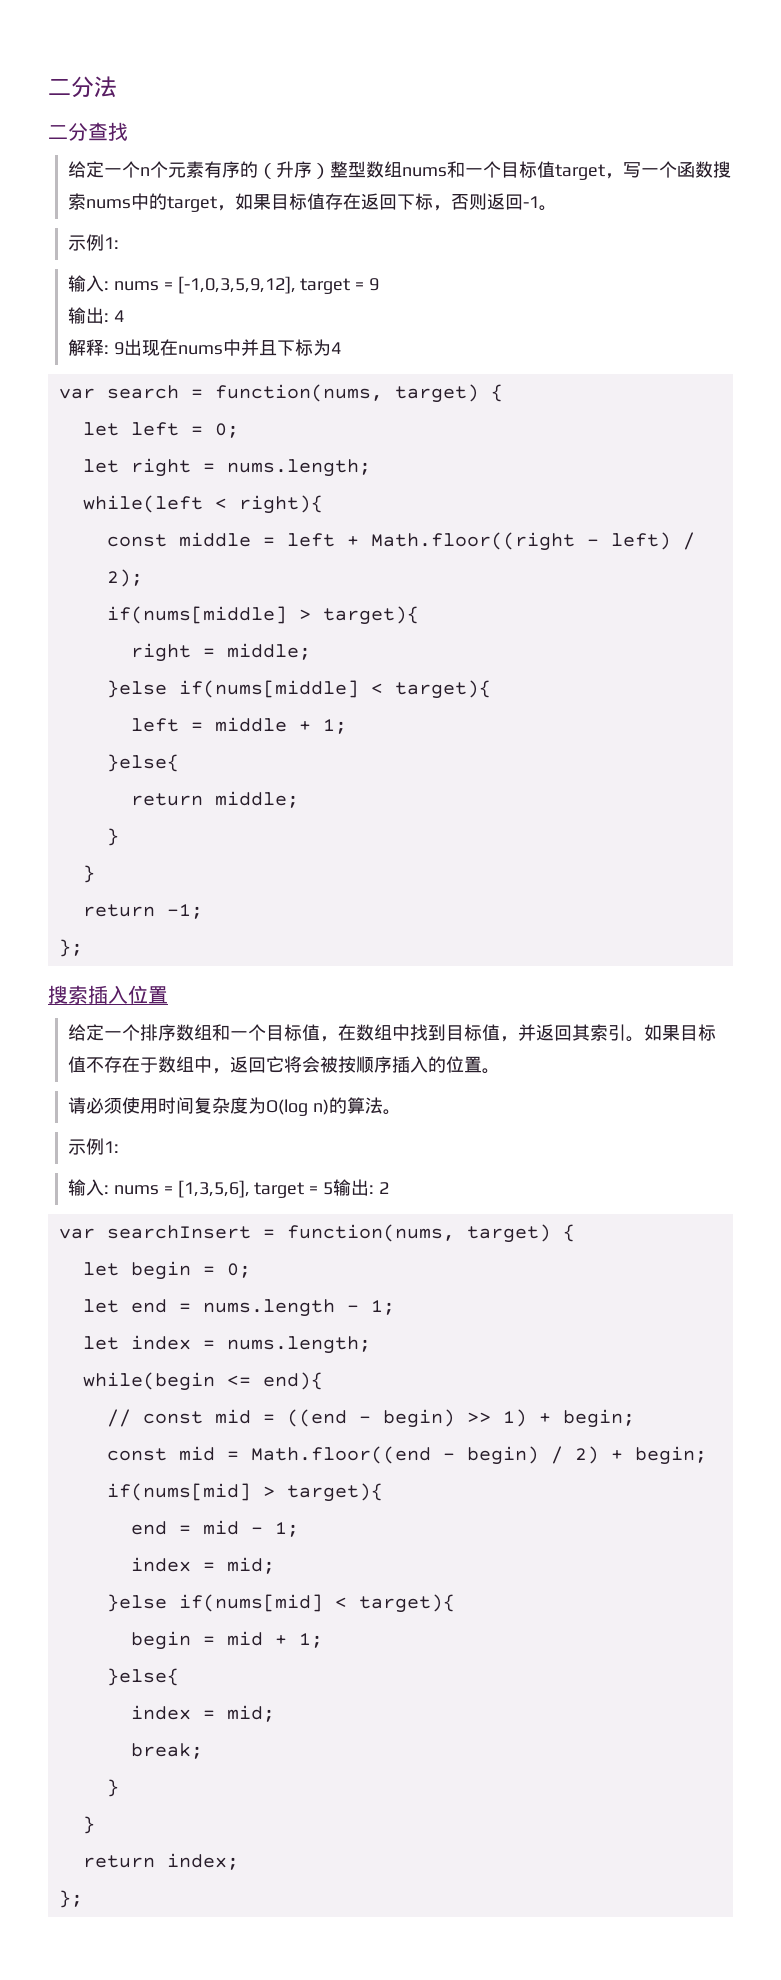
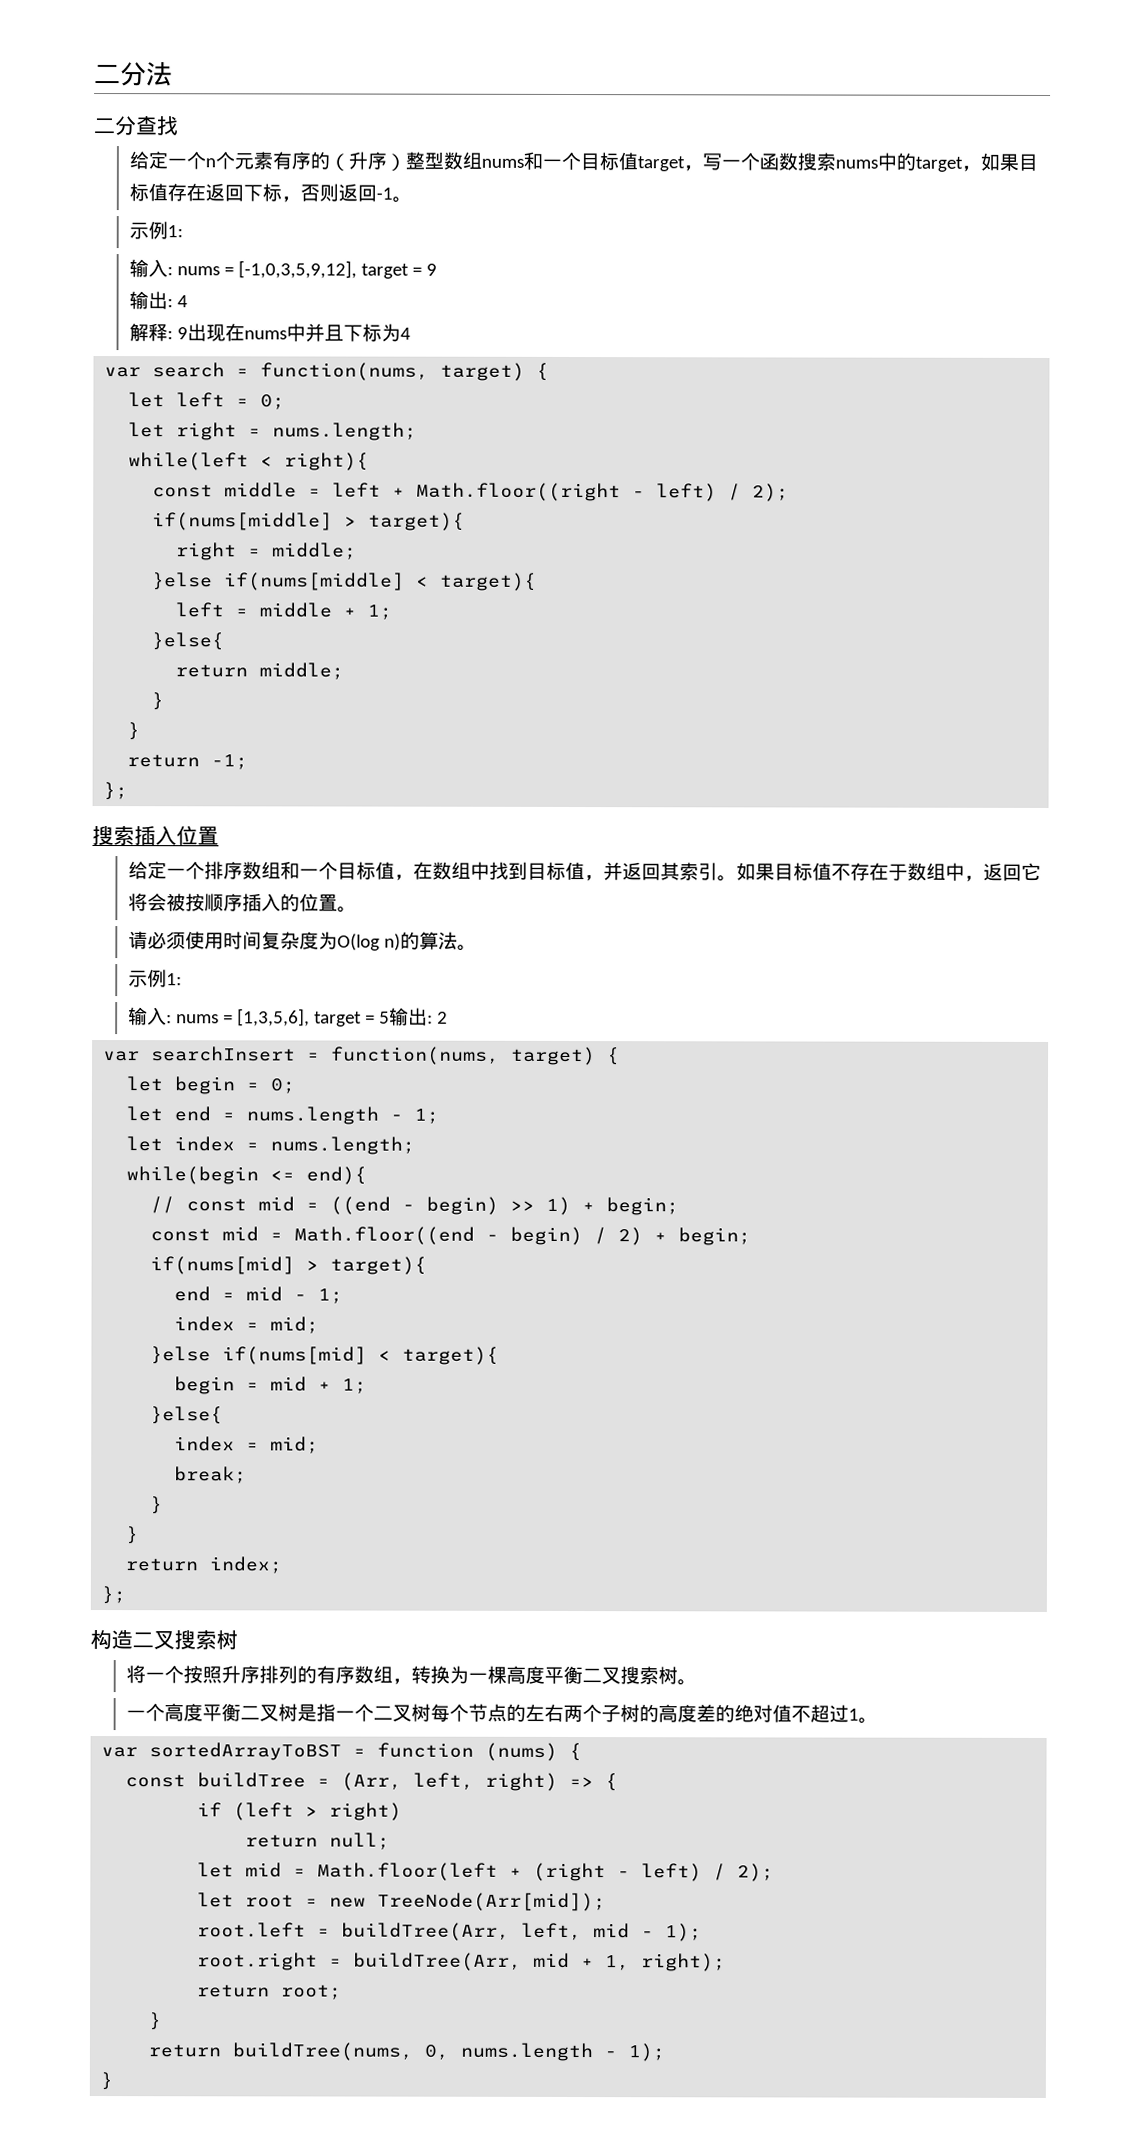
(83, 1899) none -> [90,1629,238,1651] [125,1665,697,1686] [125,1703,878,1724] [101,1742,583,1762] [125,1772,619,1792] [197,1802,403,1821] [245,1832,391,1850] [197,1862,775,1882] [197,1892,607,1912] [197,1922,703,1942] [197,1952,727,1972] [197,1984,343,2000] [149,2012,163,2031] [148,2042,666,2062] [100,2072,114,2091] // 构造二叉搜索树 // 将一个按照升序排列的有序数组，转换为一棵高度平衡二叉搜索树。 // 一个高度平衡二叉树是指一个二叉树每个节点的左右两个子树的高度差的绝对值不超过1。 // var sortedArrayToBST = function (nums) { // const buildTree = (Arr, left, right) => { // if (left > right) // return null; // let mid = Math.floor(left + (right - left) / 2); // let root = new TreeNode(Arr[mid]); // root.left = buildTree(Arr, left, mid - 1); // root.right = buildTree(Arr, mid + 1, right); // return root; // } // return buildTree(nums, 0, nums.length - 1); // }

